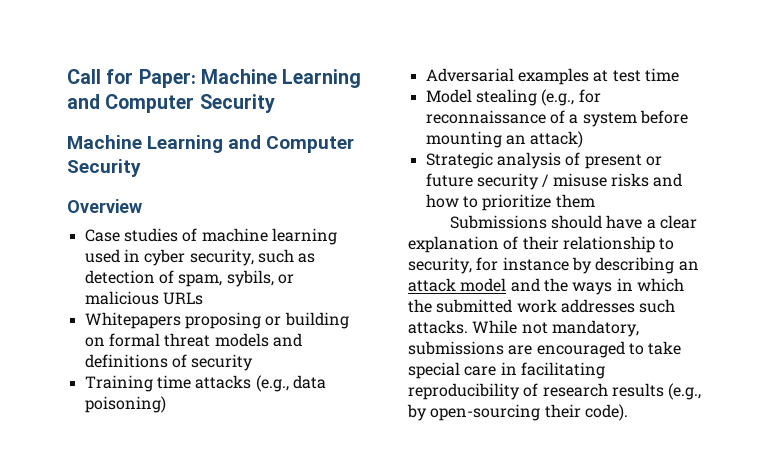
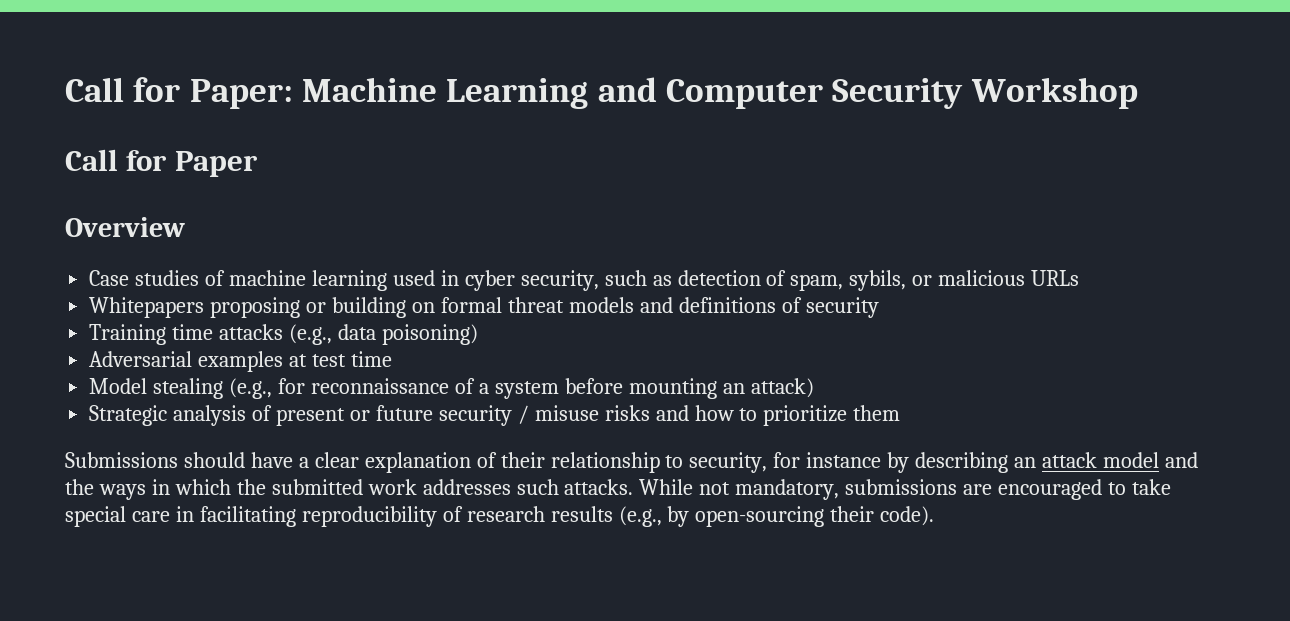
[67,135,355,153] [67,159,141,177] // Machine Learning and Computer Security -> [970,77,1138,109] [65,149,258,177] Workshop // Call for Paper

